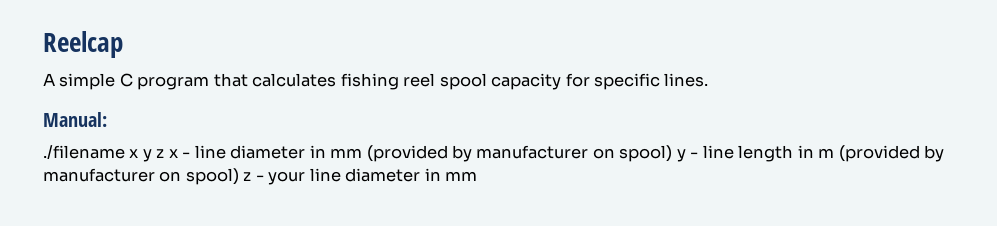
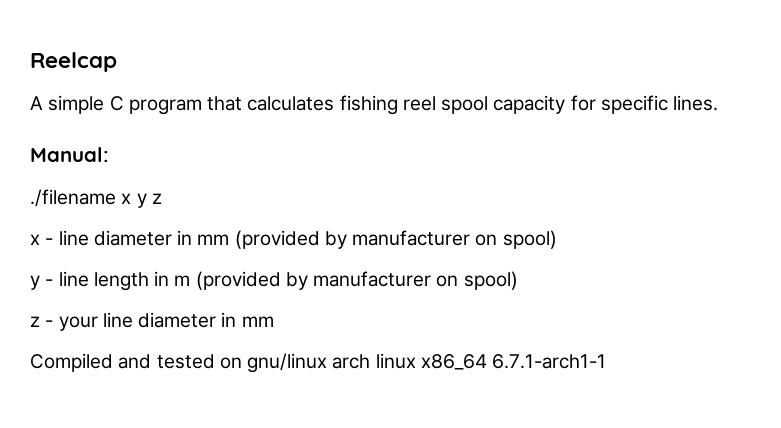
(165, 153) none -> (162, 198) //
(673, 153) none -> (557, 239) //
(239, 176) none -> (518, 280) //
(478, 176) none -> [30,353,607,373] // Compiled and tested on gnu/linux arch linux x86_64 6.7.1-arch1-1

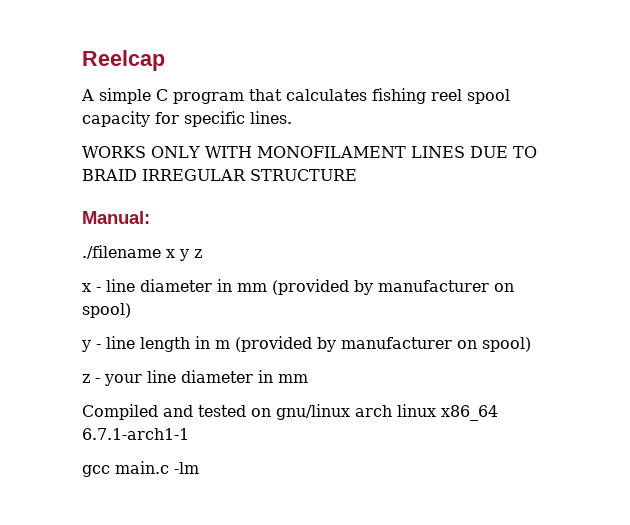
(719, 103) none -> [82,146,537,158] [82,169,357,181] // WORKS ONLY WITH MONOFILAMENT LINES DUE TO BRAID IRREGULAR STRUCTURE
(607, 361) none -> [82,461,199,477] // gcc main.c -lm

